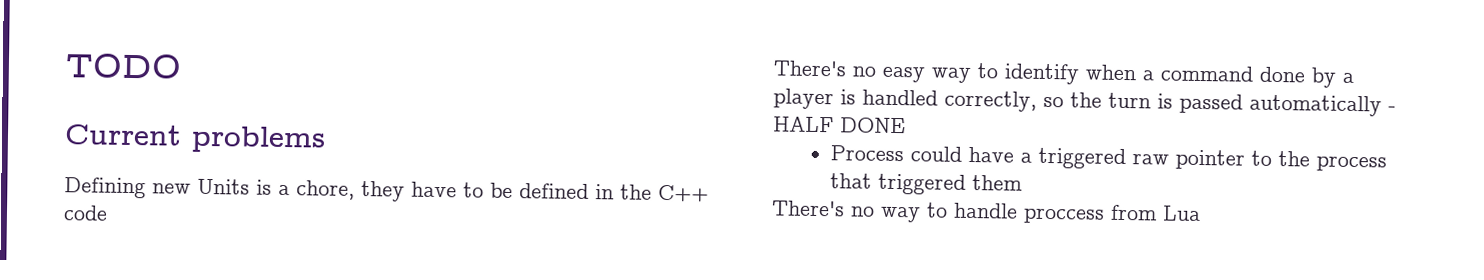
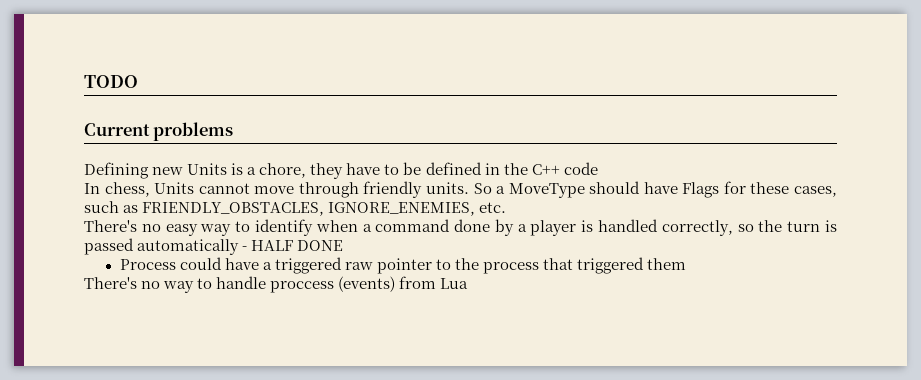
(108, 213) none -> [84,181,837,198] [84,201,507,216] // In chess, Units cannot move through friendly units. So a MoveType should have Flags for these cases, such as FRIENDLY_OBSTACLES, IGNORE_ENEMIES, etc.
(1105, 215) none -> [338,276,396,292] (events)

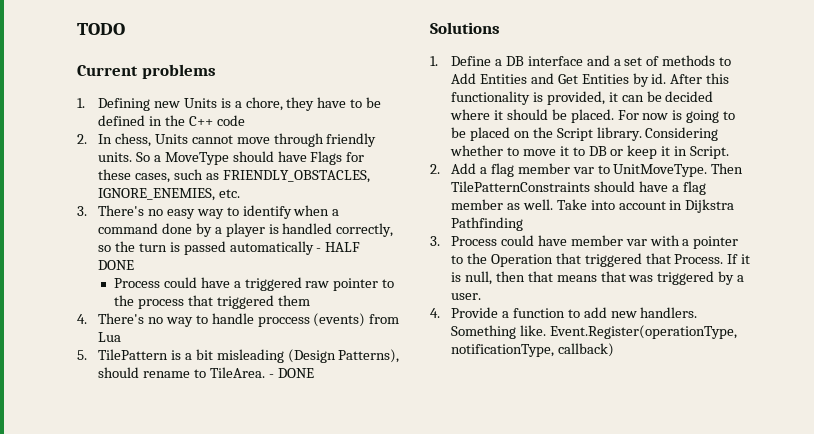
(234, 131) none -> [77,98,85,108] 1.
(598, 168) none -> [77,134,87,144] 2.
(507, 207) none -> [77,206,87,216] 3.
(687, 264) none -> [77,314,87,324] 4.
(469, 283) none -> [77,349,400,363] [97,367,314,378] [430,22,500,34] [430,55,732,66] [450,73,730,87] [450,91,714,105] [449,109,736,123] [450,127,719,141] [449,145,730,159] [430,163,744,177] [450,181,706,195] [450,199,735,213] [450,217,523,231] [430,235,739,249] [450,253,751,267] [450,271,745,285] [450,293,481,300] [430,307,698,318] [450,325,737,339] [450,343,614,357] // 5. TilePattern is a bit misleading (Design Patterns), should rename to TileArea. - DONE // Solutions // 1. Define a DB interface and a set of methods to Add Entities and Get Entities by id. After this functionality is provided, it can be decided where it should be placed. For now is going to be placed on the Script library. Considering whether to move it to DB or keep it in Script. // 2. Add a flag member var to UnitMoveType. Then TilePatternConstraints should have a flag member as well. Take into account in Dijkstra Pathfinding // 3. Process could have member var with a pointer to the Operation that triggered that Process. If it is null, then that means that was triggered by a user. // 4. Provide a function to add new handlers. Something like. Event.Register(operationType, notificationType, callback)

